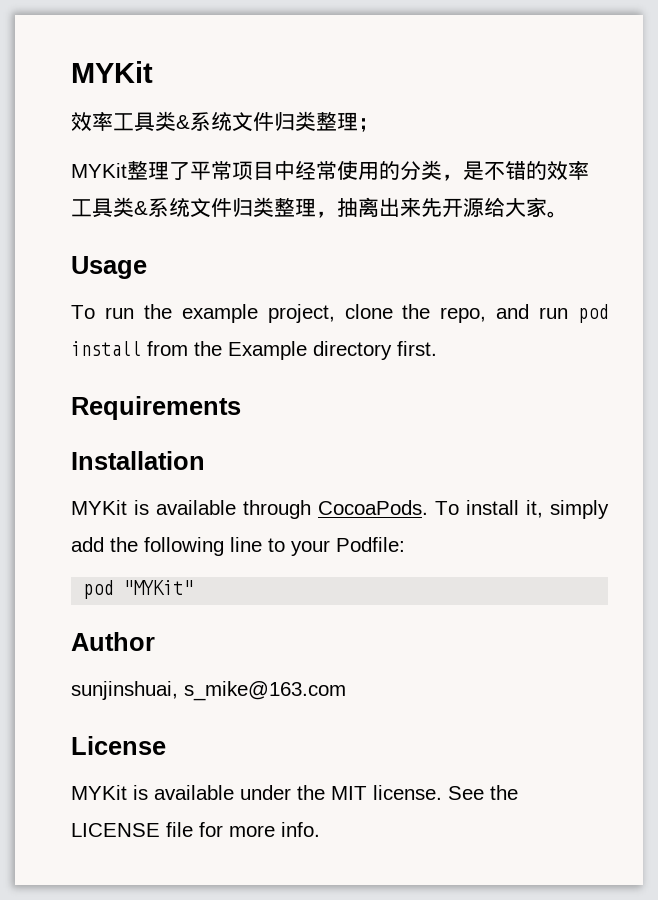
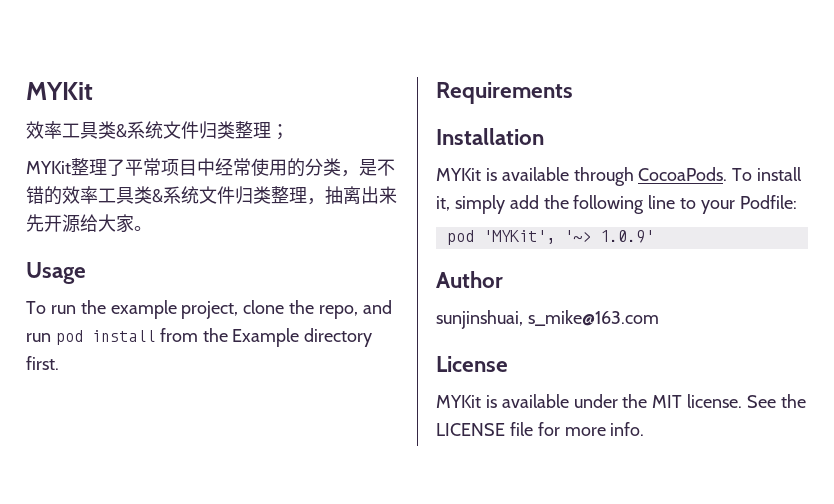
[123,580,194,595] "MYKit" -> [482,230,654,244] 'MYKit', '~> 1.0.9'

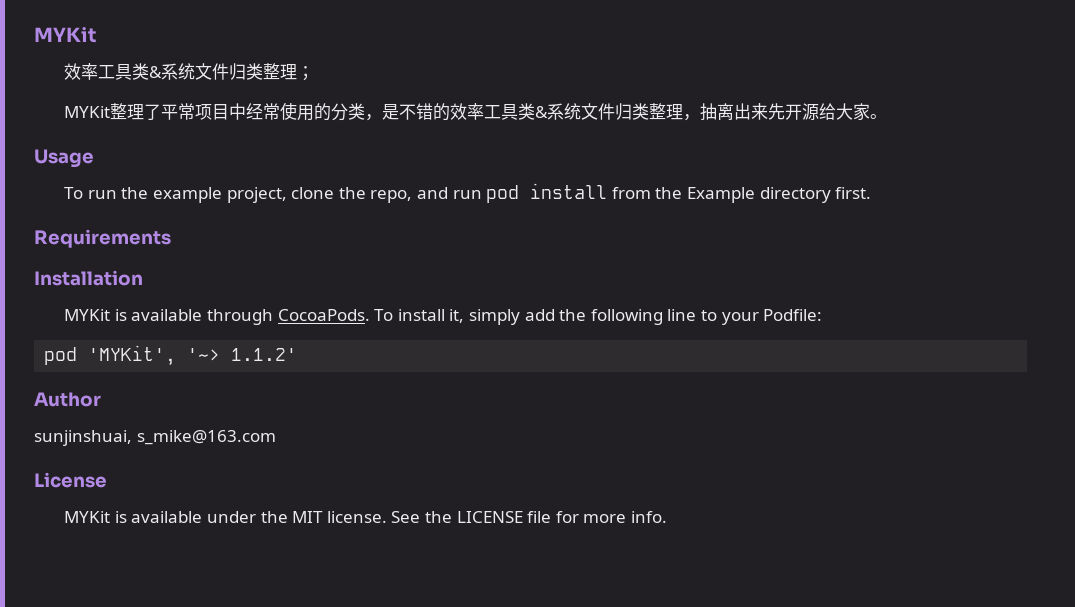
[599,230,654,243] 1.0.9' -> [231,348,298,361] 1.1.2'

